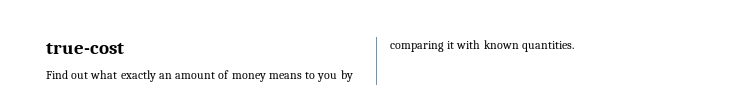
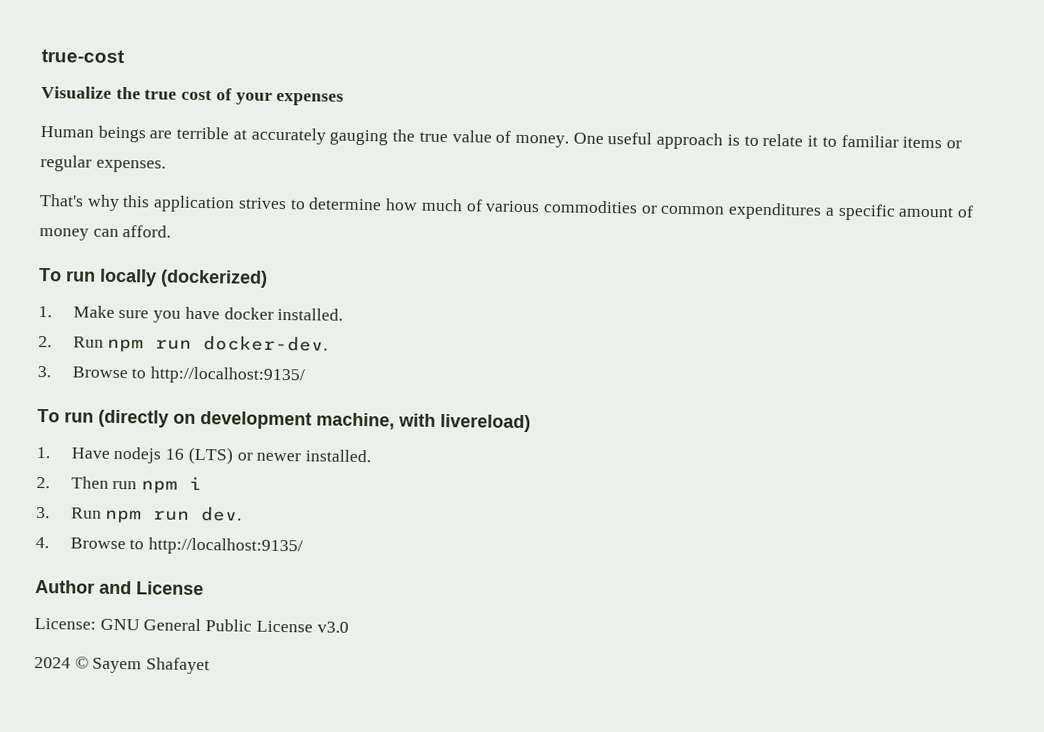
[46,70,353,82] [390,40,574,52] Find out what exactly an amount of money means to you by comparing it with known quantities. -> [41,86,345,106] [40,125,962,150] [40,155,166,173] [39,194,975,221] [39,225,172,241] [39,268,268,288] [38,305,344,323] [38,335,329,353] [37,366,306,385] [37,408,531,433] [36,446,372,465] [36,476,203,494] [36,506,243,524] [35,536,304,556] [35,579,204,596] [34,617,349,633] [34,656,211,675] Visualize the true cost of your expenses // Human beings are terrible at accurately gauging the true value of money. One useful approach is to relate it to familiar items or regular expenses. // That's why this application strives to determine how much of various commodities or common expenditures a specific amount of money can afford. // To run locally (dockerized) // 1. Make sure you have docker installed. // 2. Run npm run docker-dev. // 3. Browse to http://localhost:9135/ // To run (directly on development machine, with livereload) // 1. Have nodejs 16 (LTS) or newer installed. // 2. Then run npm i // 3. Run npm run dev. // 4. Browse to http://localhost:9135/ // Author and License // License: GNU General Public License v3.0 // 2024 © Sayem Shafayet

